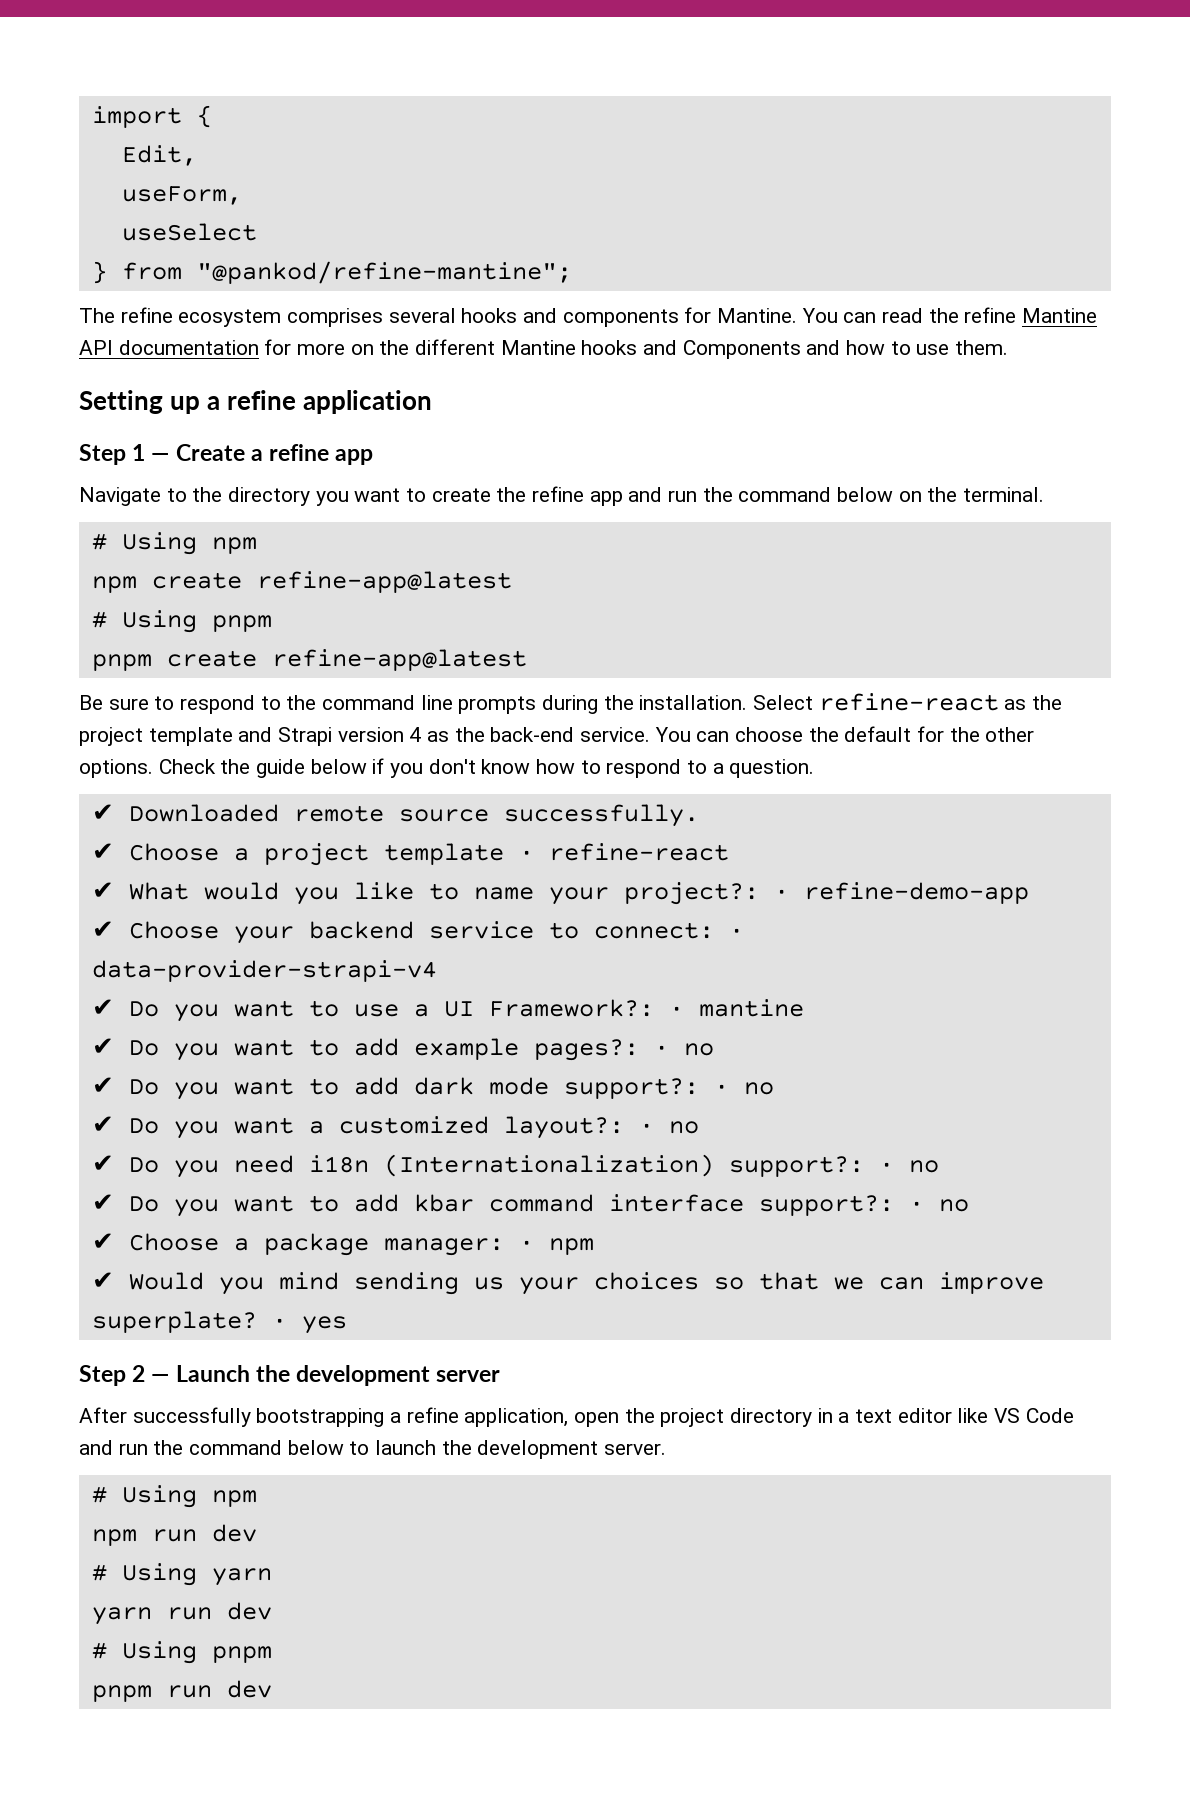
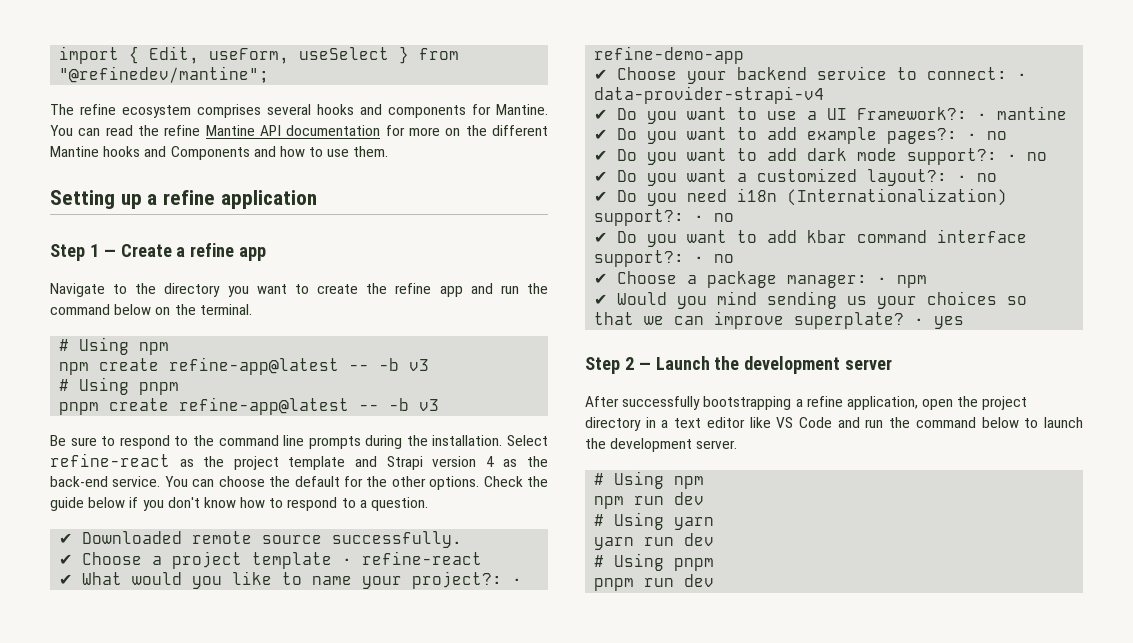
(212, 116) // -> (140, 55) none
(197, 155) // -> (200, 55) none
(242, 195) // -> (290, 56) none
(257, 232) // -> (390, 53) none
[196,261,572,284] "@pankod/refine-mantine"; -> [59,66,270,83] "@refinedev/mantine";
(512, 582) none -> [349,358,430,371] -- -b v3
(527, 660) none -> [359,398,440,411] -- -b v3

